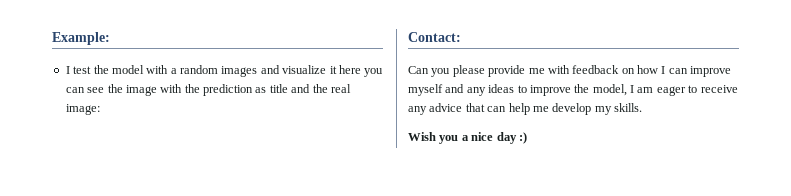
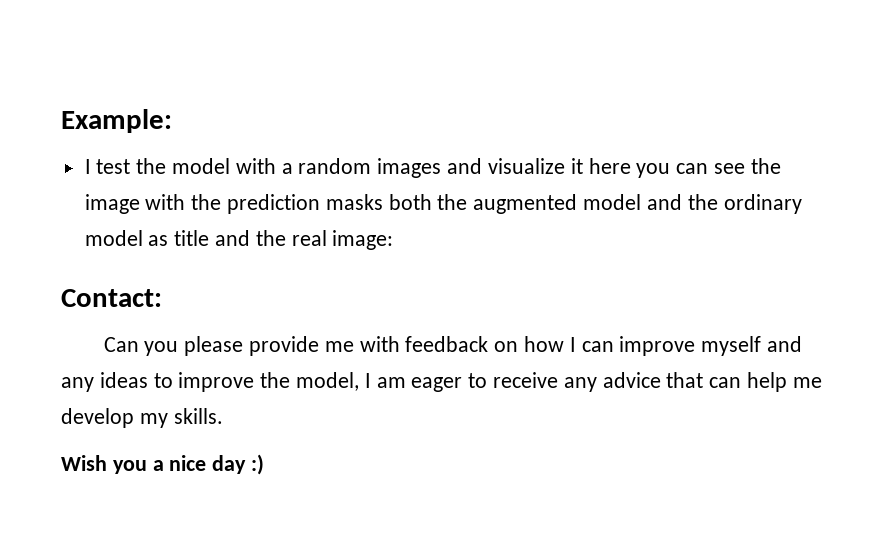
(253, 90) none -> [325,194,802,214] [84,230,143,246] masks both the augmented model and the ordinary model

